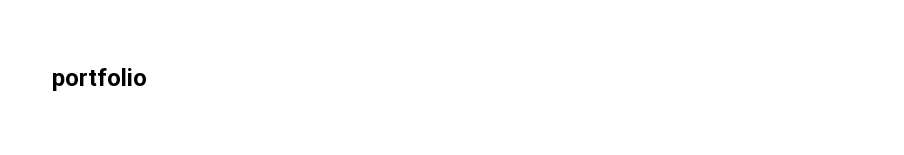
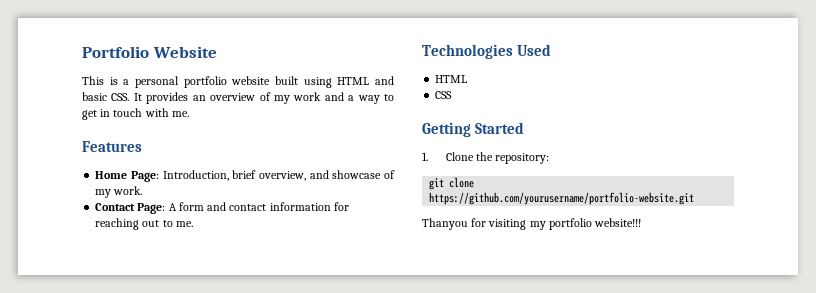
[52,68,147,91] portfolio -> [82,46,217,58] [82,76,394,88] [82,92,395,104] [82,108,189,120] [82,141,142,152] [95,170,395,182] [95,186,143,198] [95,202,349,214] [95,218,193,230] [422,44,552,59] [435,75,468,83] [435,91,453,99] [422,122,525,137] [422,152,550,164] [429,177,475,190] [429,192,695,205] [422,218,642,230] Portfolio Website // This is a personal portfolio website built using HTML and basic CSS. It provides an overview of my work and a way to get in touch with me. // Features // Home Page: Introduction, brief overview, and showcase of my work. // Contact Page: A form and contact information for reaching out to me. // Technologies Used // HTML // CSS // Getting Started // 1. Clone the repository: // git clone https://github.com/yourusername/portfolio-website.git // Thanyou for visiting my portfolio website!!!

